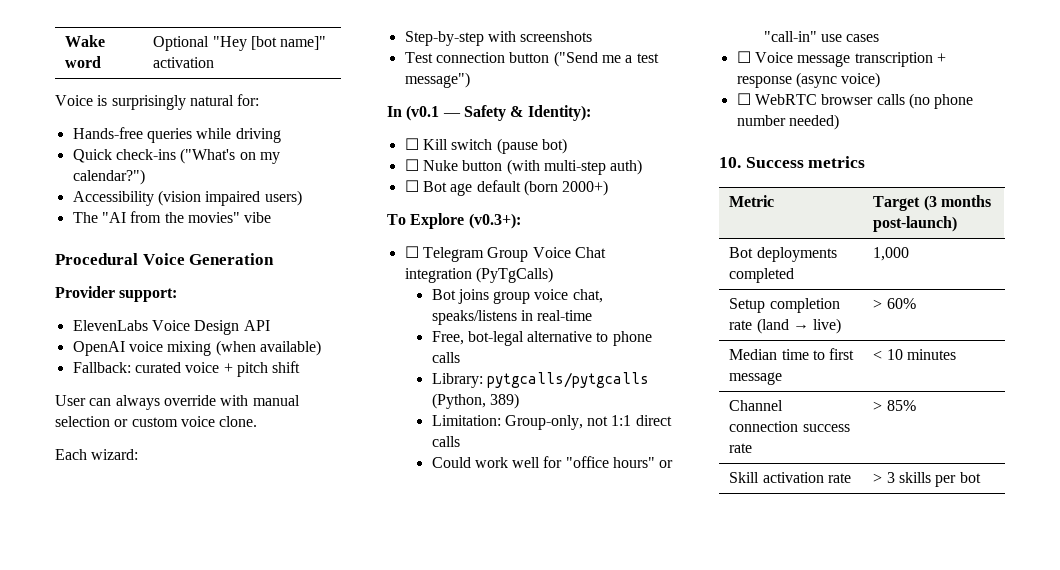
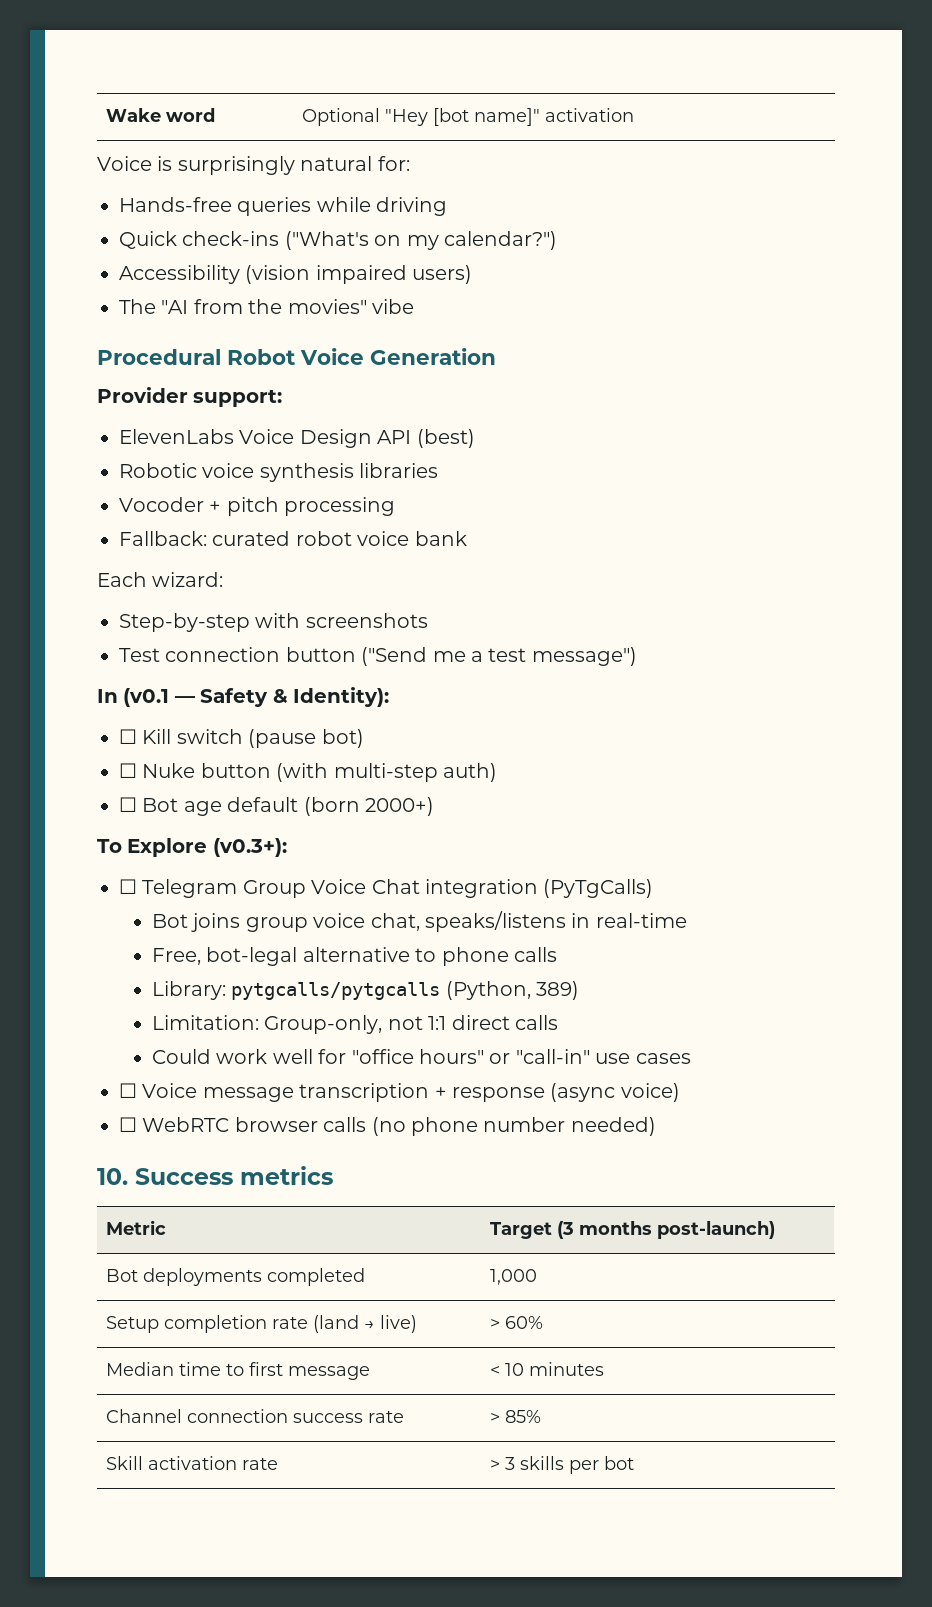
(138, 259) none -> [227,349,295,365] Robot
[72,340,321,356] [72,361,301,377] [55,395,300,410] [55,416,258,427] // OpenAI voice mixing (when available) // Fallback: curated voice + pitch shift // User can always override with manual selection or custom voice clone. -> [416,429,475,448] [119,463,439,482] [119,497,396,516] [119,531,467,546] (best) // Robotic voice synthesis libraries // Vocoder + pitch processing // Fallback: curated robot voice bank

